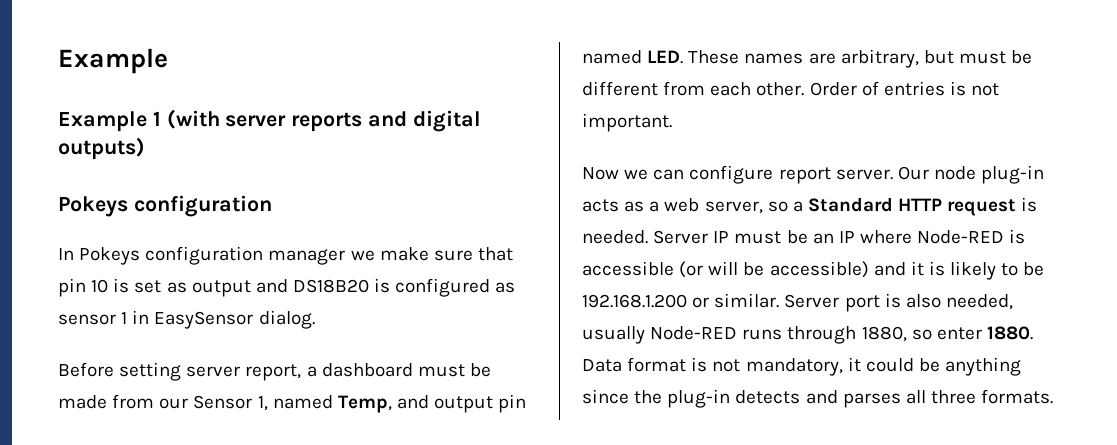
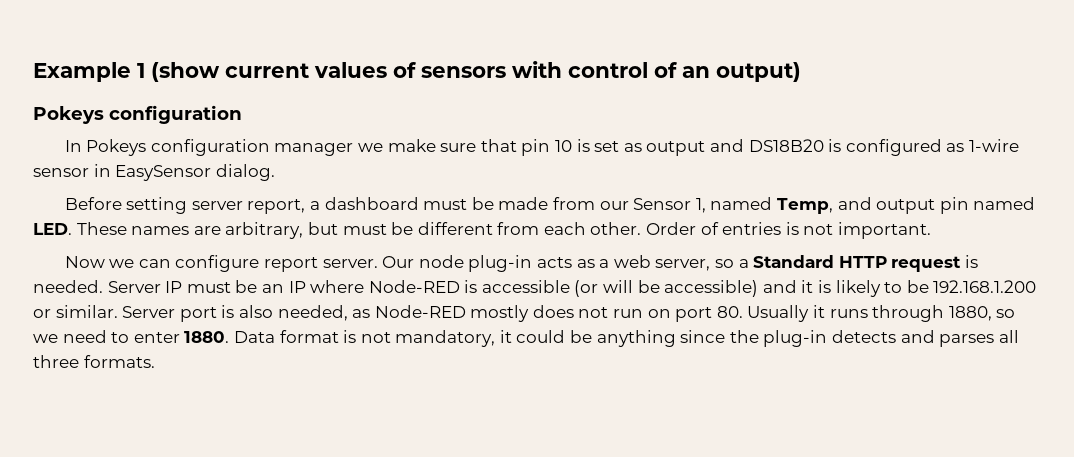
[58,48,168,74] [58,109,481,132] [58,137,145,160] Example // Example 1 (with server reports and digital outputs) -> [33,61,801,82] Example 1 (show current values of sensors with control of an output)
[58,312,128,325] sensor 1 -> [968,139,1019,152] [33,168,89,177] 1-wire sensor
[582,326,738,344] usually Node-RED -> [352,305,826,322] as Node-RED mostly does not run on port 80. Usually it
(932, 334) none -> [33,330,130,343] we need to

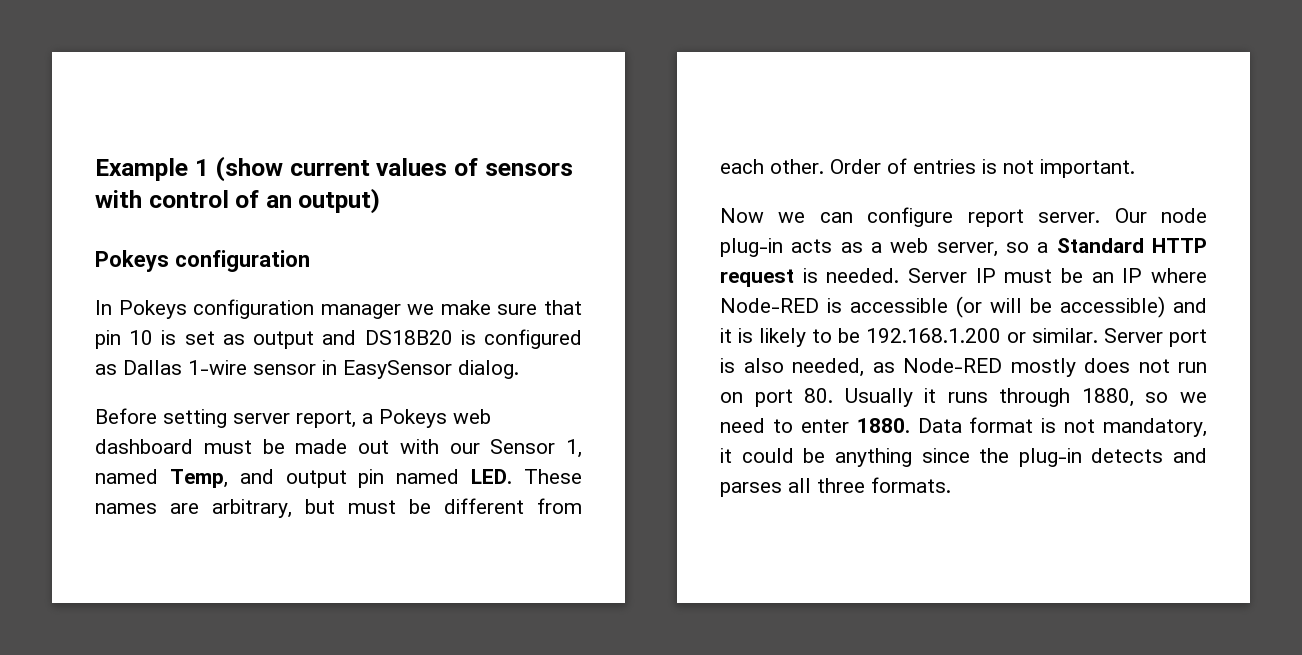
(965, 147) none -> [123,360,182,375] Dallas
(321, 205) none -> [379,409,491,428] Pokeys web
[552,197,595,210] from -> [358,439,439,454] out with

